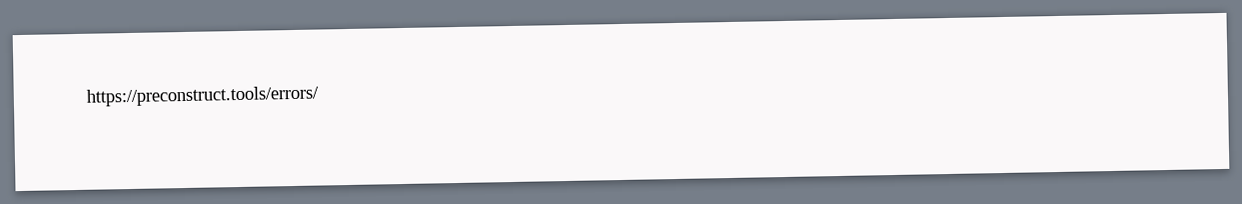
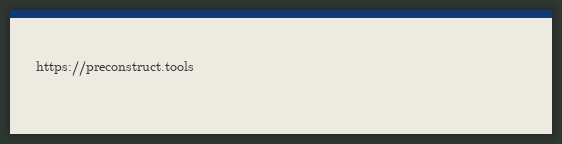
[86,85,319,107] https://preconstruct.tools/errors/ -> [36,60,194,77] https://preconstruct.tools

